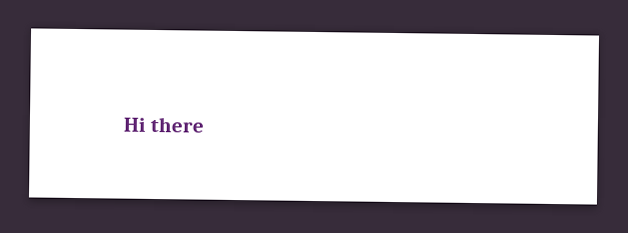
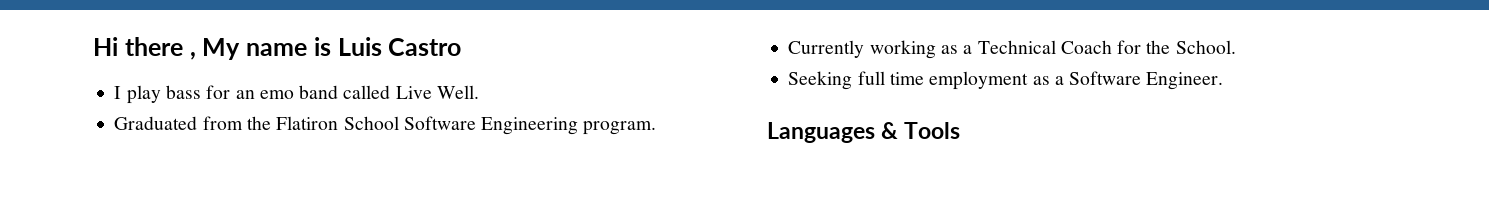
(204, 124) none -> [189,37,462,60] [114,85,479,104] [114,116,657,135] [788,40,1236,59] [788,71,1224,90] [767,122,961,143] , My name is Luis Castro // I play bass for an emo band called Live Well. // Graduated from the Flatiron School Software Engineering program. // Currently working as a Technical Coach for the School. // Seeking full time employment as a Software Engineer. // Languages & Tools

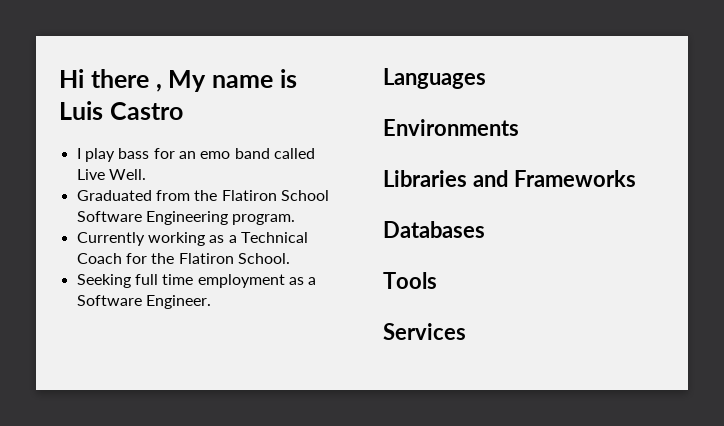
(1171, 47) none -> [178,253,234,264] Flatiron
[881,122,899,139] & -> [383,119,519,136] [383,170,636,187] [383,221,485,238] // Environments // Libraries and Frameworks // Databases //
(961, 130) none -> [383,323,466,340] // Services

